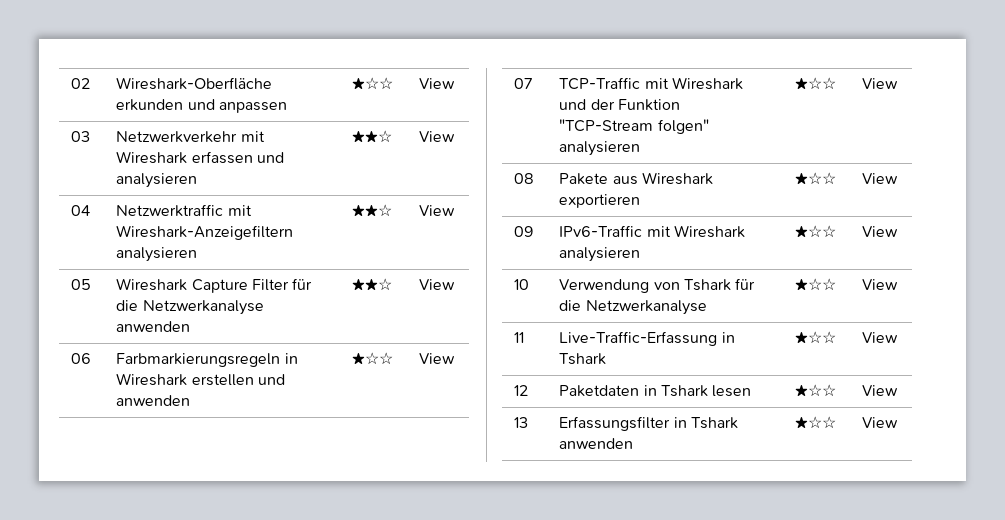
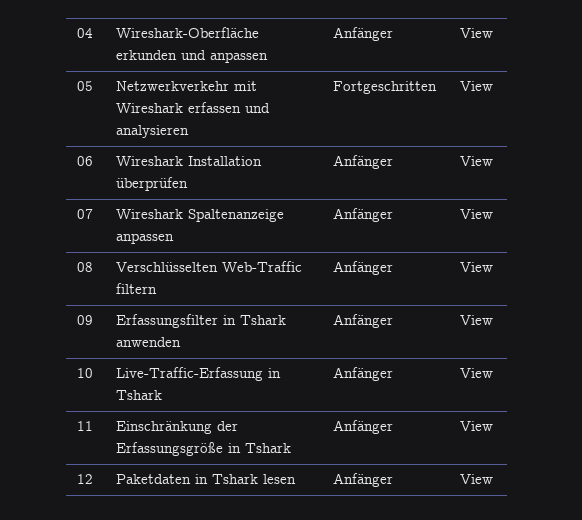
[71,78,91,89] 02 -> [77,28,94,38] 04
[352,77,394,90] [419,78,456,89] [71,131,91,142] ★☆☆ | View // 03 -> [333,27,394,41] [460,28,494,38] [77,81,94,91] Anfänger | View // 05
[352,130,393,143] [419,131,456,142] [71,205,91,216] [116,204,252,217] [116,225,294,240] [116,247,198,262] [352,204,393,217] [419,205,456,216] [71,279,92,290] [116,278,313,293] [116,300,264,315] [116,321,191,332] [352,278,393,291] [419,279,456,290] [71,353,92,364] [116,353,298,367] [116,373,286,386] [116,395,191,406] [352,352,394,365] [419,353,456,364] [514,78,534,89] [559,77,744,90] [559,99,681,111] [559,119,709,134] [559,141,641,156] [795,77,837,90] [862,78,899,89] [514,173,535,184] [559,172,714,185] [559,194,641,208] [795,172,837,185] [862,173,899,184] [514,226,534,237] [559,225,746,238] [559,247,641,262] [795,225,837,238] ★★☆ | View // 04 | Netzwerktraffic mit Wireshark-Anzeigefiltern analysieren | ★★☆ | View // 05 | Wireshark Capture Filter für die Netzwerkanalyse anwenden | ★★☆ | View // 06 | Farbmarkierungsregeln in Wireshark erstellen und anwenden | ★☆☆ | View // 07 | TCP-Traffic mit Wireshark und der Funktion "TCP-Stream folgen" analysieren | ★☆☆ | View // 08 | Pakete aus Wireshark exportieren | ★☆☆ | View // 09 | IPv6-Traffic mit Wireshark analysieren | ★☆☆ -> [333,81,438,94] [460,81,494,91] [77,156,94,166] [116,156,263,166] [116,177,189,191] [333,155,394,169] [460,156,494,166] [77,209,94,219] [116,209,285,222] [116,233,175,244] [333,208,394,222] [460,209,494,219] [77,262,94,272] [116,261,303,272] [116,283,158,294] [333,261,394,275] [460,262,494,272] [77,315,94,325] [116,314,287,328] [116,337,182,347] [333,314,394,328] Fortgeschritten | View // 06 | Wireshark Installation überprüfen | Anfänger | View // 07 | Wireshark Spaltenanzeige anpassen | Anfänger | View // 08 | Verschlüsselten Web-Traffic filtern | Anfänger | View // 09 | Erfassungsfilter in Tshark anwenden | Anfänger
[559,278,756,293] [559,300,707,315] [795,278,837,291] Verwendung von Tshark für die Netzwerkanalyse | ★☆☆ -> [116,367,282,381] [116,390,163,400] [333,367,394,381] Live-Traffic-Erfassung in Tshark | Anfänger
[559,331,735,346] [559,353,607,365] [795,331,837,344] Live-Traffic-Erfassung in Tshark | ★☆☆ -> [116,421,239,434] [116,442,292,456] [333,420,394,434] Einschränkung der Erfassungsgröße in Tshark | Anfänger
[795,384,837,397] [862,385,899,396] [514,417,529,428] [559,416,739,431] [559,438,634,449] [795,416,837,429] [862,417,899,428] ★☆☆ | View // 13 | Erfassungsfilter in Tshark anwenden | ★☆☆ | View -> [333,473,394,487] [460,474,494,484] Anfänger | View

